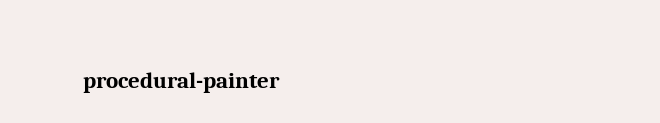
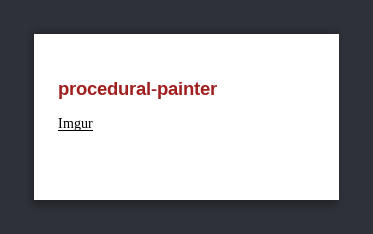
(280, 82) none -> [58,118,93,131] // Imgur

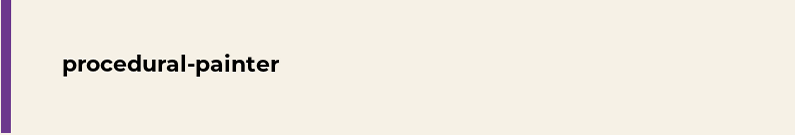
[58,118,93,131] // Imgur -> (280, 65) none

